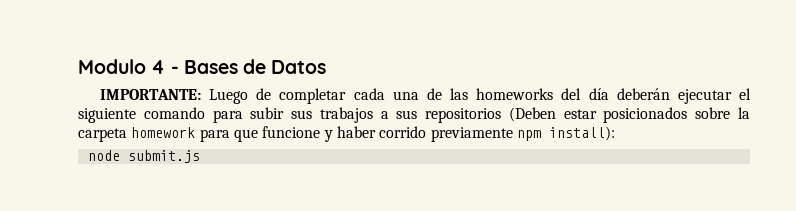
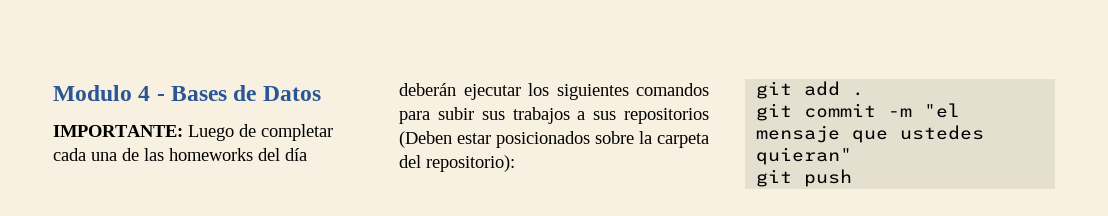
[739,88,752,100] [78,107,205,123] el siguiente comando -> [528,83,709,100] los siguientes comandos
[131,126,615,142] [87,150,200,163] homework para que funcione y haber corrido previamente npm install): // node submit.js -> [399,155,515,172] [756,81,865,99] [756,103,961,121] [756,125,985,143] [756,147,853,165] [756,169,853,187] del repositorio): // git add . // git commit -m "el mensaje que ustedes quieran" // git push

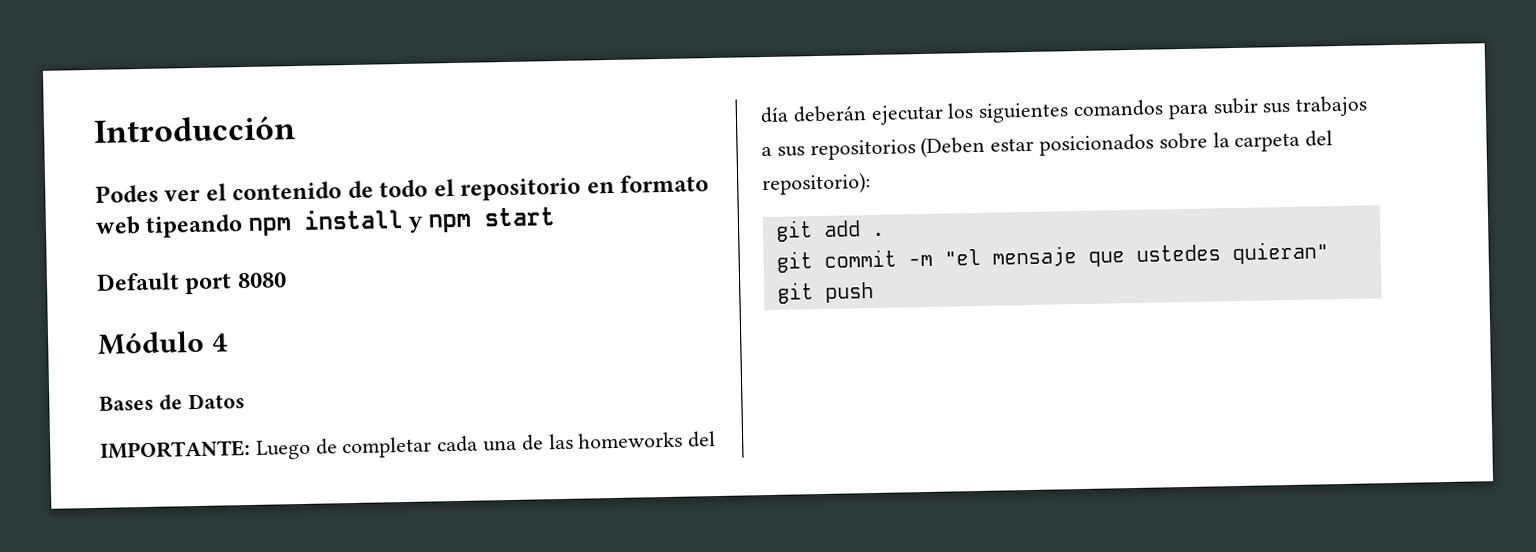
[53,85,132,101] Modulo -> [93,115,296,143] [95,174,710,203] [95,207,555,238] [96,272,287,295] [97,330,205,355] Introducción // Podes ver el contenido de todo el repositorio en formato web tipeando npm install y npm start // Default port 8080 // Módulo
[156,94,165,101] - -> (229, 342) //

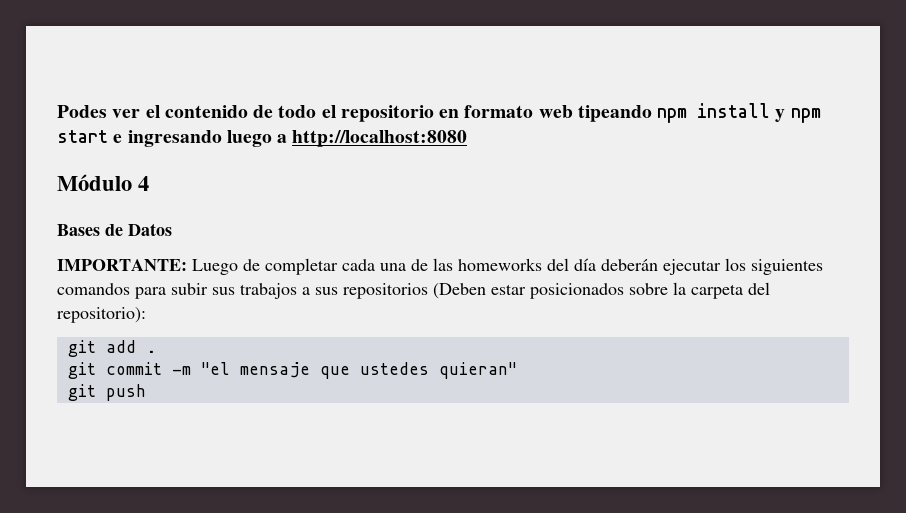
[93,115,296,143] Introducción // -> (57, 111) none
[96,272,287,295] // Default port 8080 -> [113,130,468,147] e ingresando luego a http://localhost:8080

